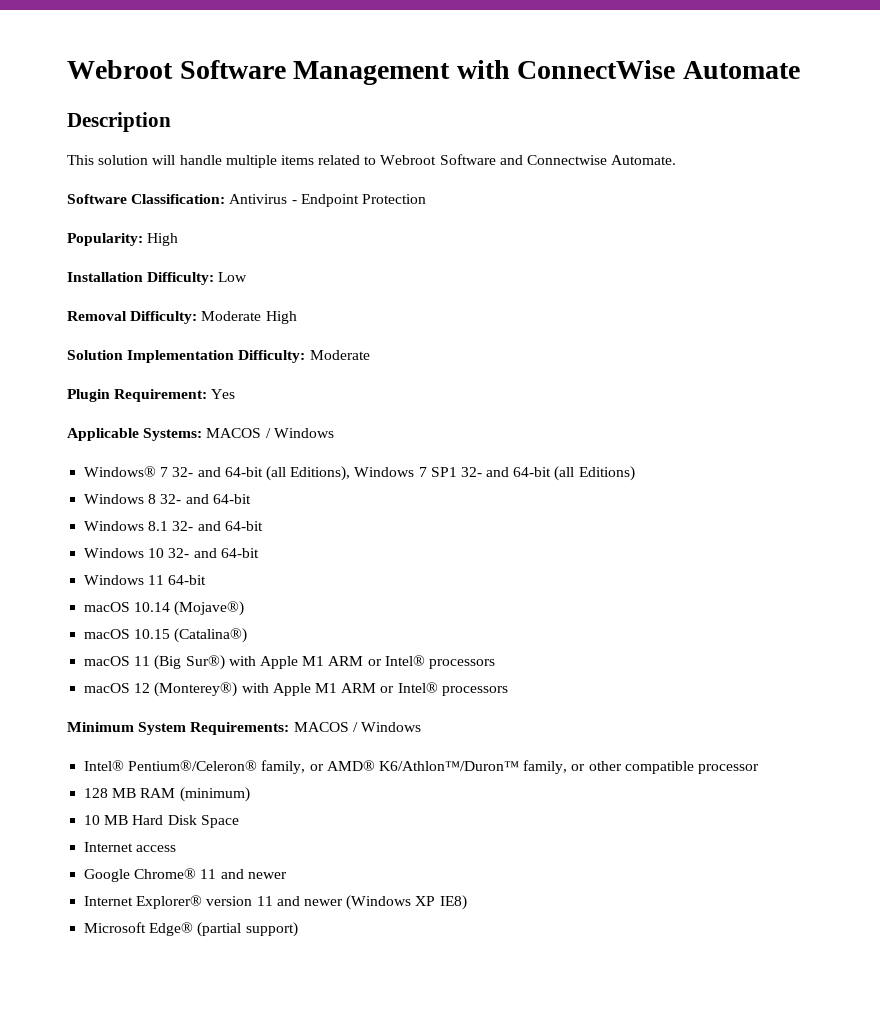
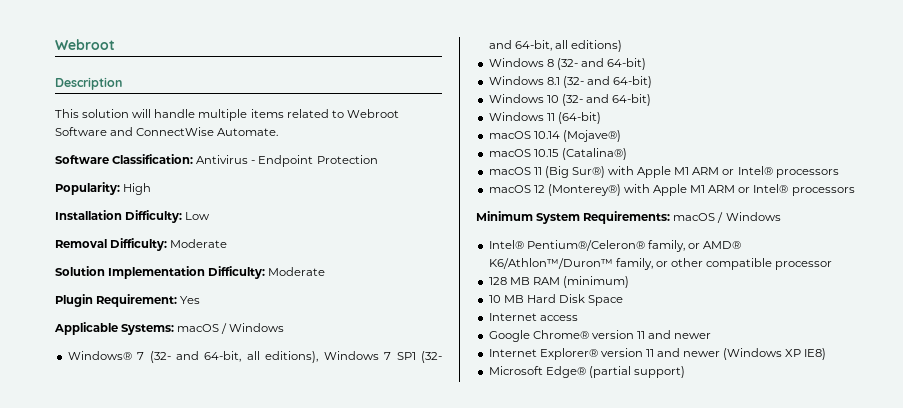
[67,60,800,85] Webroot Software Management with ConnectWise Automate -> [55,39,115,50] Webroot
[527,155,608,165] Connectwise -> [136,127,215,136] ConnectWise
[265,311,297,324] High -> (228, 243) none
[206,428,262,438] MACOS -> [177,324,220,332] macOS
[172,466,635,481] 32- and 64-bit (all Editions), Windows 7 SP1 32- and 64-bit (all Editions) -> [149,351,442,363] [488,40,622,52] (32- and 64-bit, all editions), Windows 7 SP1 (32- and 64-bit, all editions)
[160,494,251,504] 32- and 64-bit -> [556,58,647,70] (32- and 64-bit)
[172,521,263,531] 32- and 64-bit -> [562,76,653,88] (32- and 64-bit)
[168,548,259,558] 32- and 64-bit -> [561,94,652,106] (32- and 64-bit)
[168,575,207,585] 64-bit -> [557,112,601,124] (64-bit)
[293,722,349,732] MACOS -> [673,213,716,221] macOS
(197, 873) none -> [591,330,634,339] version

